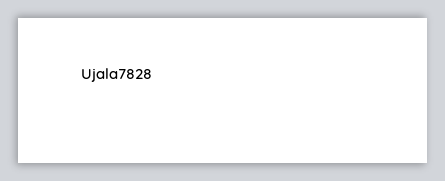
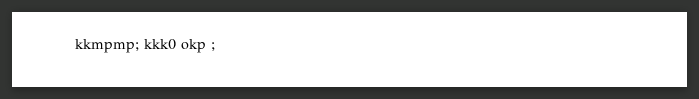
[81,68,152,82] Ujala7828 -> [75,39,215,53] kkmpmp; kkk0 okp ;

